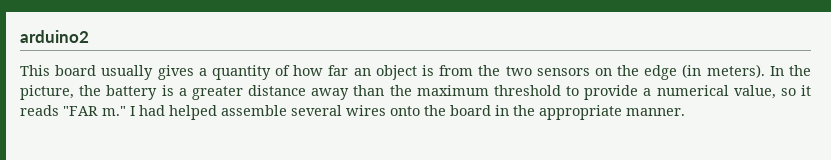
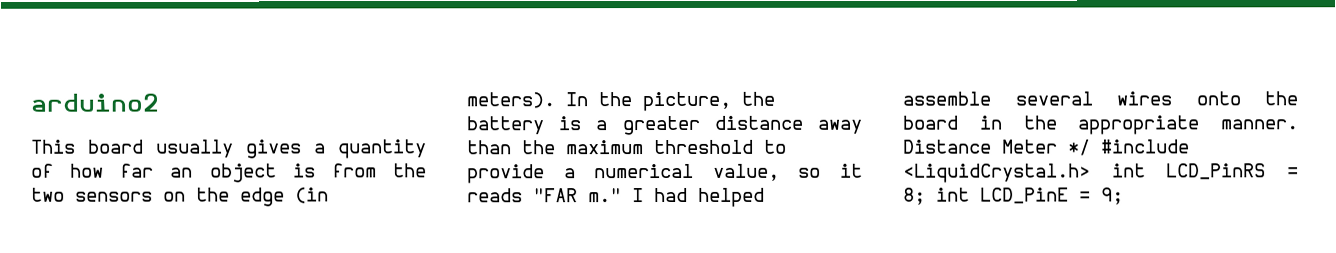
(685, 112) none -> [903,139,1190,156] [903,163,1299,183] [903,187,1124,205] Distance Meter */ #include <LiquidCrystal.h> int LCD_PinRS = 8; int LCD_PinE = 9;

